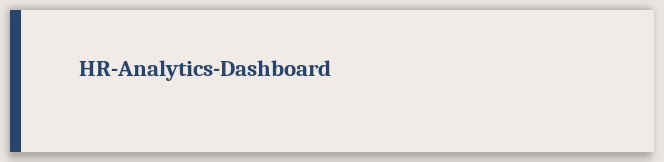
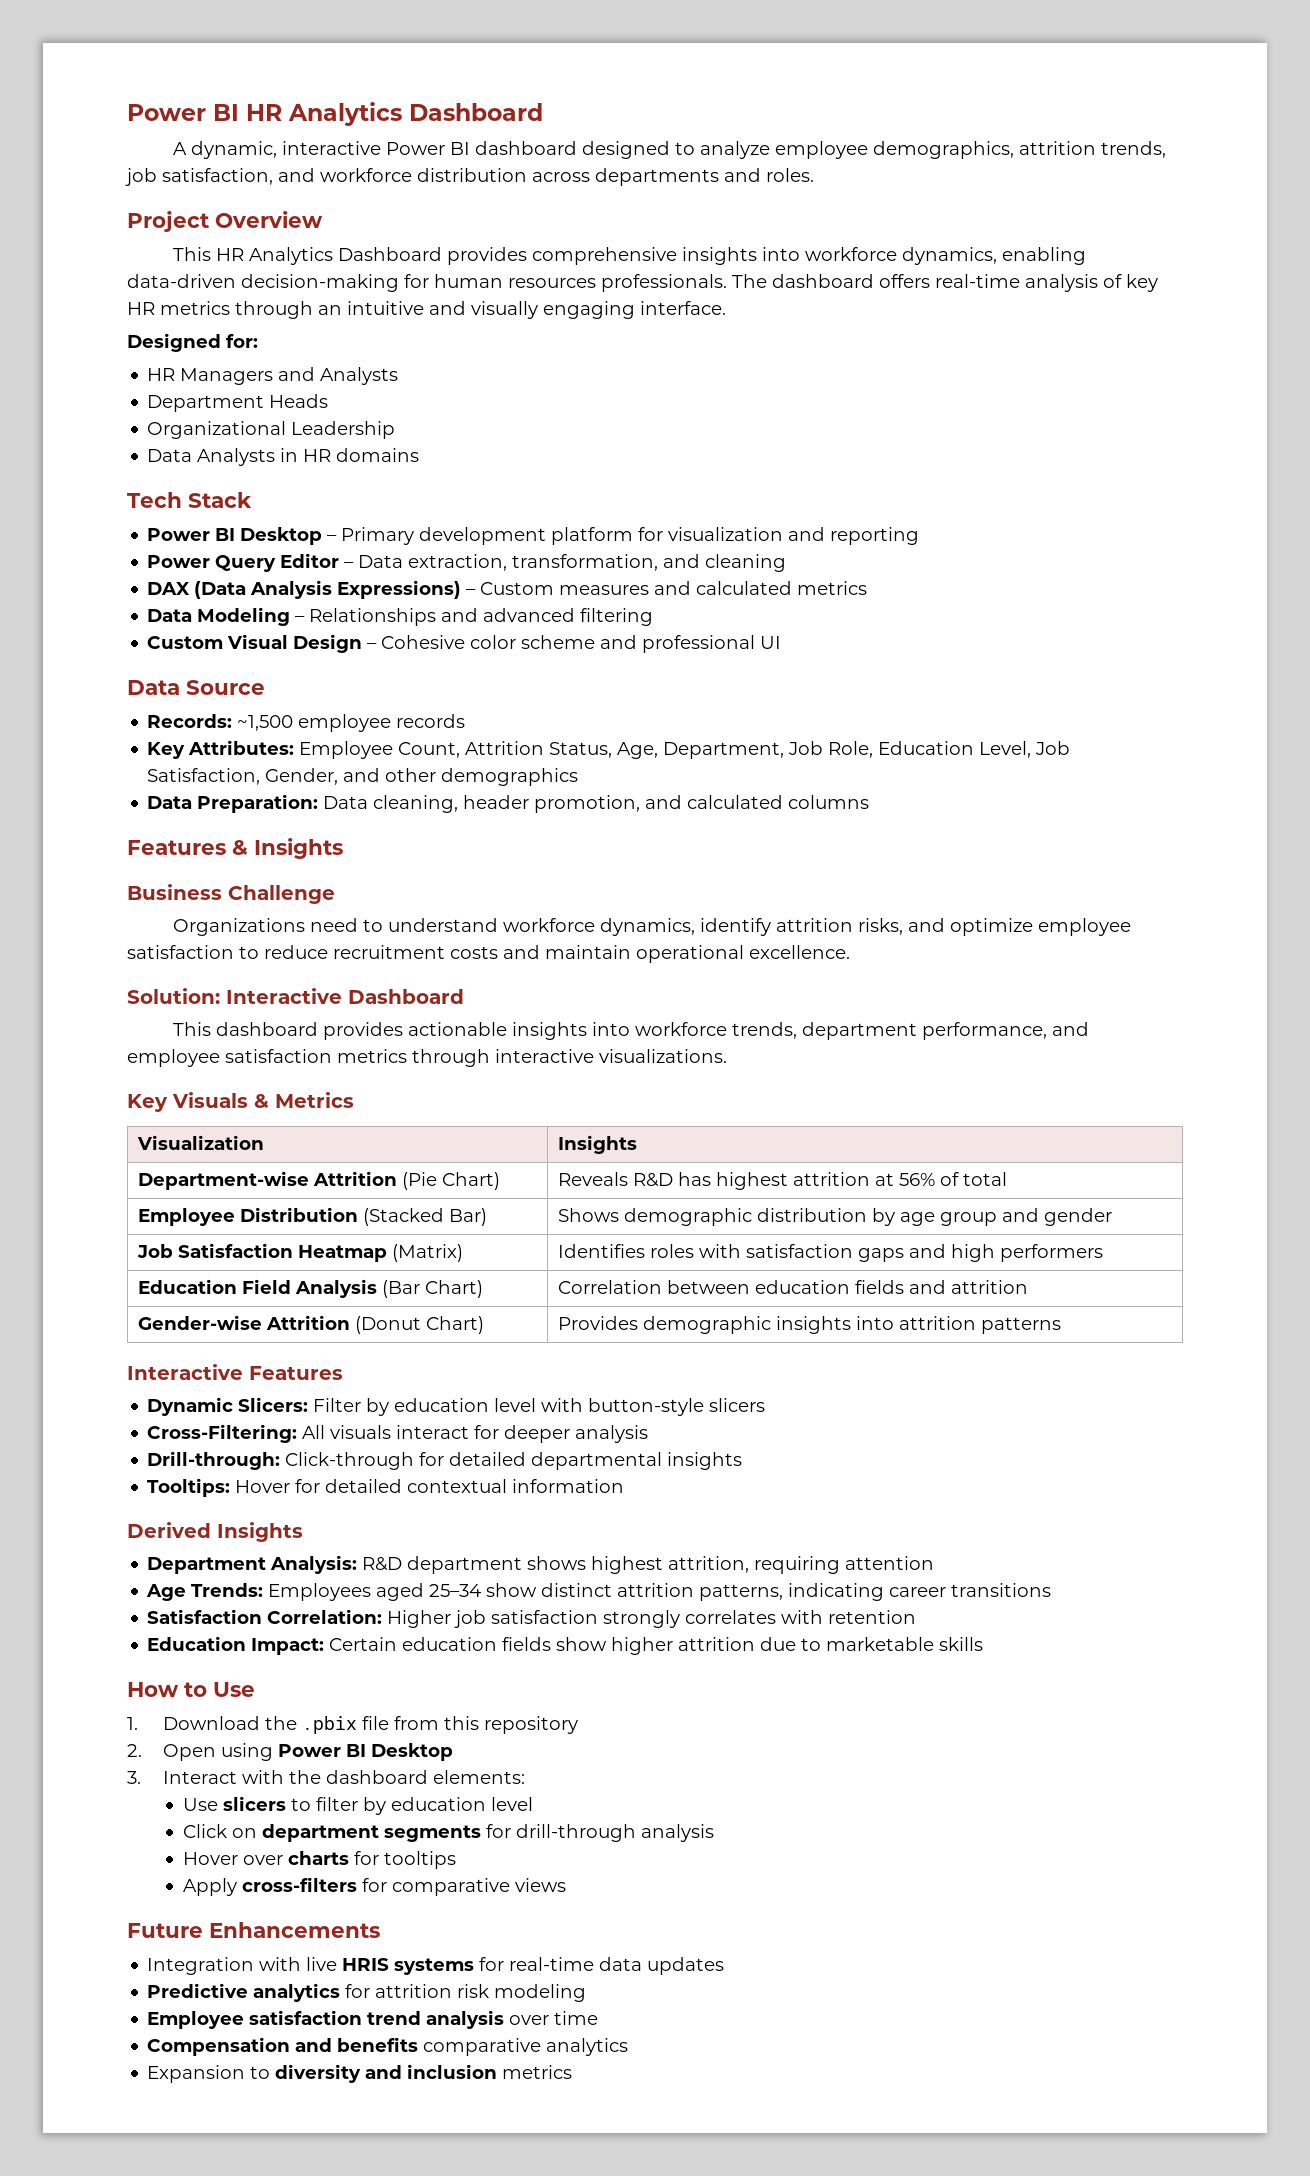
[79,60,331,81] HR-Analytics-Dashboard -> [127,102,543,126] [172,141,1166,159] [125,168,814,186] [127,211,323,232] [172,247,1086,265] [127,274,1158,292] [127,301,726,319] [127,333,258,352] [147,367,399,385] [147,394,329,412] [147,421,396,439] [147,448,420,466] [127,492,252,508] [147,527,920,545] [147,553,787,572] [147,580,868,599] [147,607,654,626] [147,634,782,653] [127,680,265,695] [147,714,466,732] [147,740,1071,759] [147,768,579,786] [147,794,870,813] [127,838,343,859] [127,884,335,904] [172,918,1131,936] [127,945,850,963] [127,988,464,1004] [172,1022,1089,1040] [127,1049,727,1067] [127,1092,354,1112] [136,1135,264,1150] [557,1135,637,1154] [137,1171,500,1190] [557,1172,1007,1190] [137,1207,487,1226] [557,1208,1112,1226] [136,1243,463,1262] [557,1244,1103,1262] [137,1279,483,1298] [557,1280,1028,1294] [137,1315,484,1334] [557,1316,1061,1334] [127,1364,343,1380] [147,1397,766,1416] [147,1424,649,1443] [147,1451,743,1470] [147,1478,625,1497] [127,1522,303,1542] [147,1555,935,1574] [146,1583,1052,1601] [147,1609,917,1628] [147,1636,984,1655] [127,1682,255,1697] [127,1716,578,1734] [127,1743,453,1761] [127,1770,525,1784] [183,1796,534,1815] [183,1824,715,1842] [183,1851,457,1869] [183,1877,567,1896] [127,1922,380,1938] [147,1957,725,1975] [147,1983,587,2002] [147,2010,599,2029] [147,2037,629,2056] [147,2064,573,2083] Power BI HR Analytics Dashboard // A dynamic, interactive Power BI dashboard designed to analyze employee demographics, attrition trends, job satisfaction, and workforce distribution across departments and roles. // Project Overview // This HR Analytics Dashboard provides comprehensive insights into workforce dynamics, enabling data-driven decision-making for human resources professionals. The dashboard offers real-time analysis of key HR metrics through an intuitive and visually engaging interface. // Designed for: // HR Managers and Analysts // Department Heads // Organizational Leadership // Data Analysts in HR domains // Tech Stack // Power BI Desktop – Primary development platform for visualization and reporting // Power Query Editor – Data extraction, transformation, and cleaning // DAX (Data Analysis Expressions) – Custom measures and calculated metrics // Data Modeling – Relationships and advanced filtering // Custom Visual Design – Cohesive color scheme and professional UI // Data Source // Records: ~1,500 employee records // Key Attributes: Employee Count, Attrition Status, Age, Department, Job Role, Education Level, Job Satisfaction, Gender, and other demographics // Data Preparation: Data cleaning, header promotion, and calculated columns // Features & Insights // Business Challenge // Organizations need to understand workforce dynamics, identify attrition risks, and optimize employee satisfaction to reduce recruitment costs and maintain operational excellence. // Solution: Interactive Dashboard // This dashboard provides actionable insights into workforce trends, department performance, and employee satisfaction metrics through interactive visualizations. // Key Visuals & Metrics // Visualization | Insights // Department-wise Attrition (Pie Chart) | Reveals R&D has highest attrition at 56% of total // Employee Distribution (Stacked Bar) | Shows demographic distribution by age group and gender // Job Satisfaction Heatmap (Matrix) | Identifies roles with satisfaction gaps and high performers // Education Field Analysis (Bar Chart) | Correlation between education fields and attrition // Gender-wise Attrition (Donut Chart) | Provides demographic insights into attrition patterns // Interactive Features // Dynamic Slicers: Filter by education level with button-style slicers // Cross-Filtering: All visuals interact for deeper analysis // Drill-through: Click-through for detailed departmental insights // Tooltips: Hover for detailed contextual information // Derived Insights // Department Analysis: R&D department shows highest attrition, requiring attention // Age Trends: Employees aged 25–34 show distinct attrition patterns, indicating career transitions // Satisfaction Correlation: Higher job satisfaction strongly correlates with retention // Education Impact: Certain education fields show higher attrition due to marketable skills // How to Use // 1. Download the .pbix file from this repository // 2. Open using Power BI Desktop // 3. Interact with the dashboard elements: // Use slicers to filter by education level // Click on department segments for drill-through analysis // Hover over charts for tooltips // Apply cross-filters for comparative views // Future Enhancements // Integration with live HRIS systems for real-time data updates // Predictive analytics for attrition risk modeling // Employee satisfaction trend analysis over time // Compensation and benefits comparative analytics // Expansion to diversity and inclusion metrics

